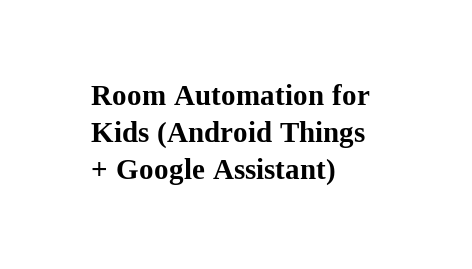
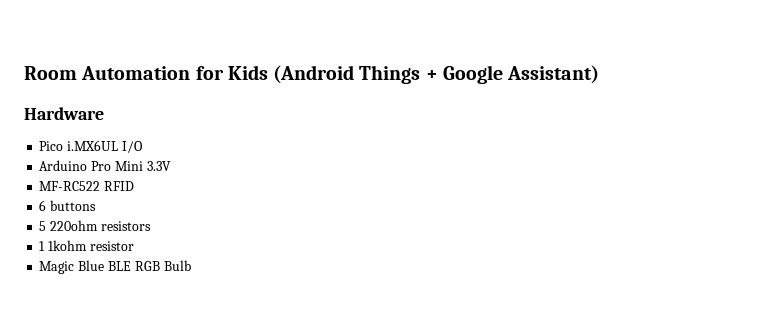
(336, 172) none -> [24,107,104,120] [39,140,143,153] [39,160,171,171] [39,181,135,191] [39,200,97,211] [39,220,151,231] [39,240,134,251] [39,260,191,274] // Hardware // Pico i.MX6UL I/O // Arduino Pro Mini 3.3V // MF-RC522 RFID // 6 buttons // 5 220ohm resistors // 1 1kohm resistor // Magic Blue BLE RGB Bulb

